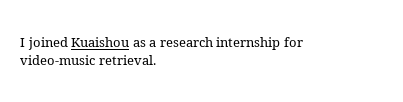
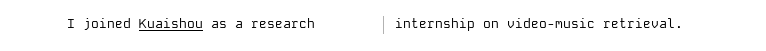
[283,37,303,47] for -> [483,21,499,28] on

